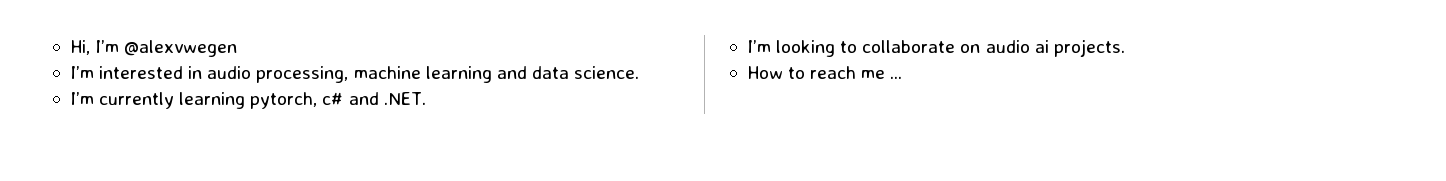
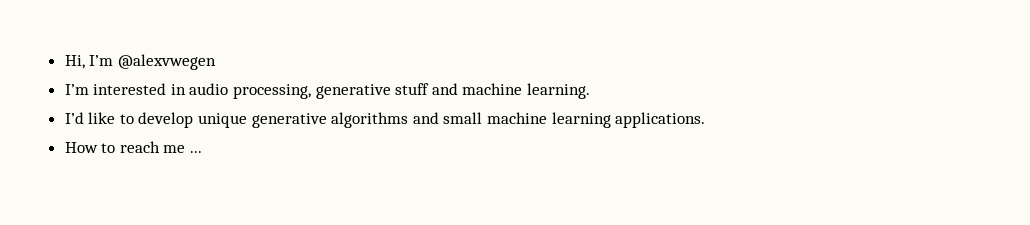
[353,66,640,83] [69,92,426,109] [746,39,1125,57] machine learning and data science. // I’m currently learning pytorch, c# and .NET. // I’m looking to collaborate on audio ai projects. -> [315,83,591,99] [64,112,706,128] generative stuff and machine learning. // I’d like to develop unique generative algorithms and small machine learning applications.

